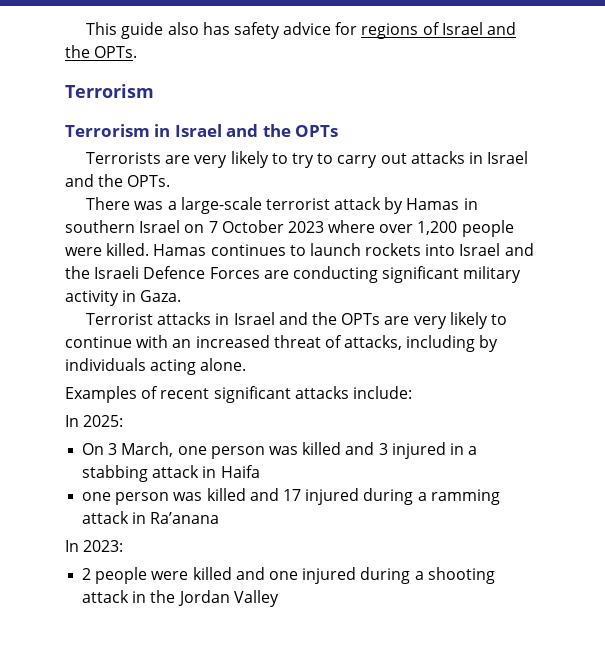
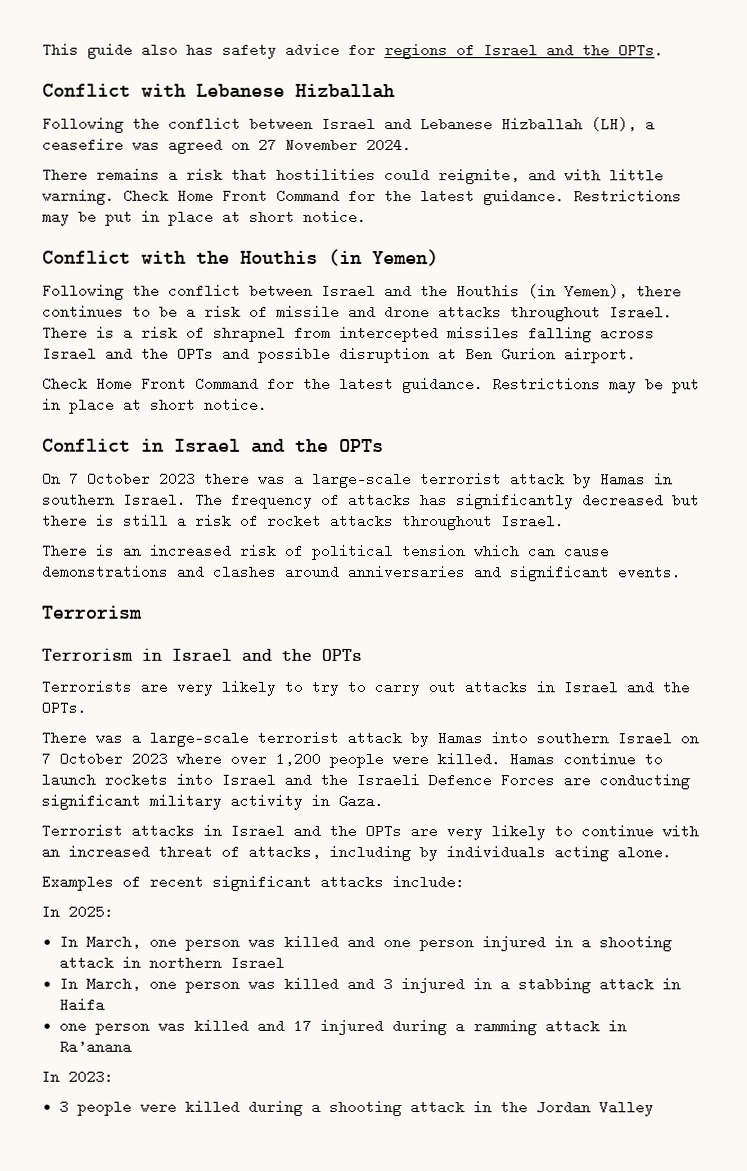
(138, 52) none -> [42,83,395,99] [42,116,655,133] [42,137,412,154] [42,167,664,185] [42,188,682,206] [42,209,367,226] [42,248,439,267] [42,283,682,300] [42,304,673,322] [42,325,655,343] [42,346,637,364] [42,376,700,394] [42,397,268,414] [42,438,384,453] [42,471,673,489] [42,492,700,510] [42,513,565,531] [42,543,610,561] [42,564,682,582] // Conflict with Lebanese Hizballah // Following the conflict between Israel and Lebanese Hizballah (LH), a ceasefire was agreed on 27 November 2024. // There remains a risk that hostilities could reignite, and with little warning. Check Home Front Command for the latest guidance. Restrictions may be put in place at short notice. // Conflict with the Houthis (in Yemen) // Following the conflict between Israel and the Houthis (in Yemen), there continues to be a risk of missile and drone attacks throughout Israel. There is a risk of shrapnel from intercepted missiles falling across Israel and the OPTs and possible disruption at Ben Gurion airport. // Check Home Front Command for the latest guidance. Restrictions may be put in place at short notice. // Conflict in Israel and the OPTs // On 7 October 2023 there was a large-scale terrorist attack by Hamas in southern Israel. The frequency of attacks has significantly decreased but there is still a risk of rocket attacks throughout Israel. // There is an increased risk of political tension which can cause demonstrations and clashes around anniversaries and significant events.
[463,198,478,210] in -> [491,732,528,744] into
[210,244,286,256] continues -> [563,752,636,767] continue
[82,443,118,455] On 3 -> [59,934,673,952] [59,955,286,970] [59,976,79,991] In March, one person was killed and one person injured in a shooting attack in northern Israel // In
[82,568,92,580] 2 -> [59,1099,70,1114] 3
[235,567,357,584] and one injured -> (241, 1106) none

